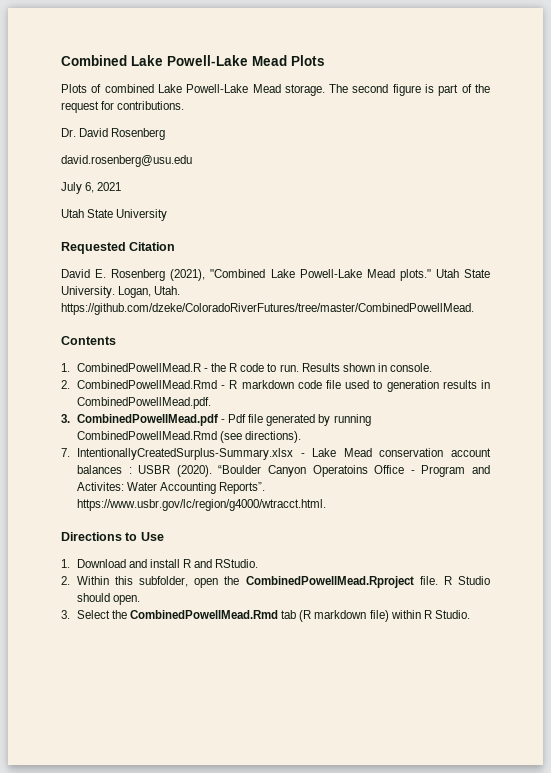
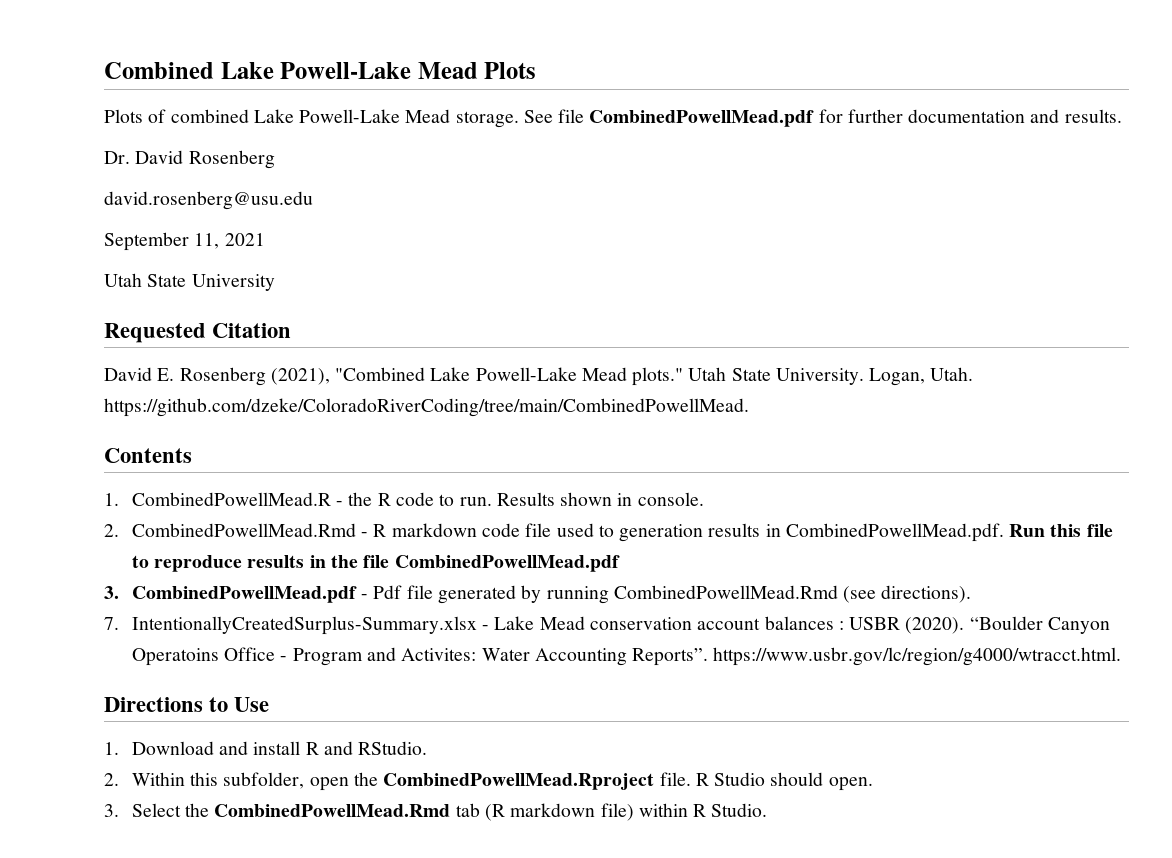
[329,84,491,96] [61,101,185,113] The second figure is part of the request for contributions. -> [523,109,1122,127] See file CombinedPowellMead.pdf for further documentation and results.
[61,182,95,194] July 6, -> [104,232,220,251] September 11,
[61,303,474,315] https://github.com/dzeke/ColoradoRiverFutures/tree/master/CombinedPowellMead. -> [104,398,749,417] https://github.com/dzeke/ColoradoRiverCoding/tree/main/CombinedPowellMead.
(211, 403) none -> [1009,524,1113,537] [131,555,620,572] Run this file to reproduce results in the file CombinedPowellMead.pdf

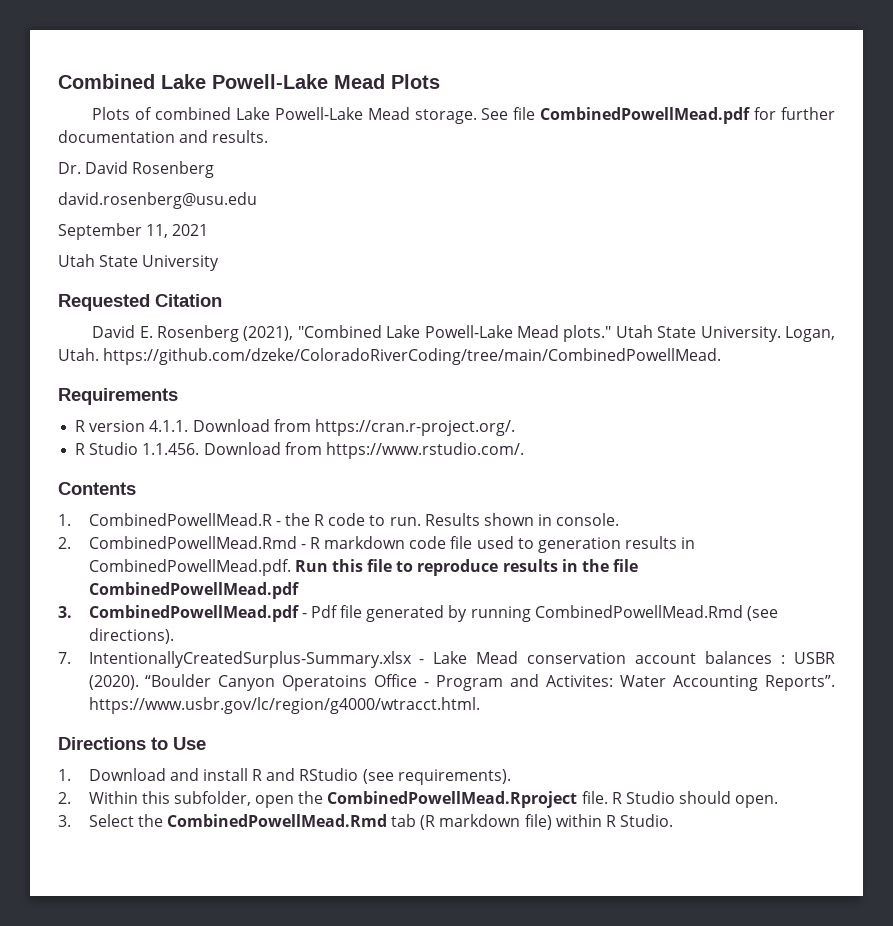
(749, 407) none -> [58,388,178,405] [75,419,515,436] [75,442,524,459] // Requirements // R version 4.1.1. Download from https://cran.r-project.org/. // R Studio 1.1.456. Download from https://www.rstudio.com/.
[358,741,428,755] RStudio. -> [299,768,511,785] RStudio (see requirements).

